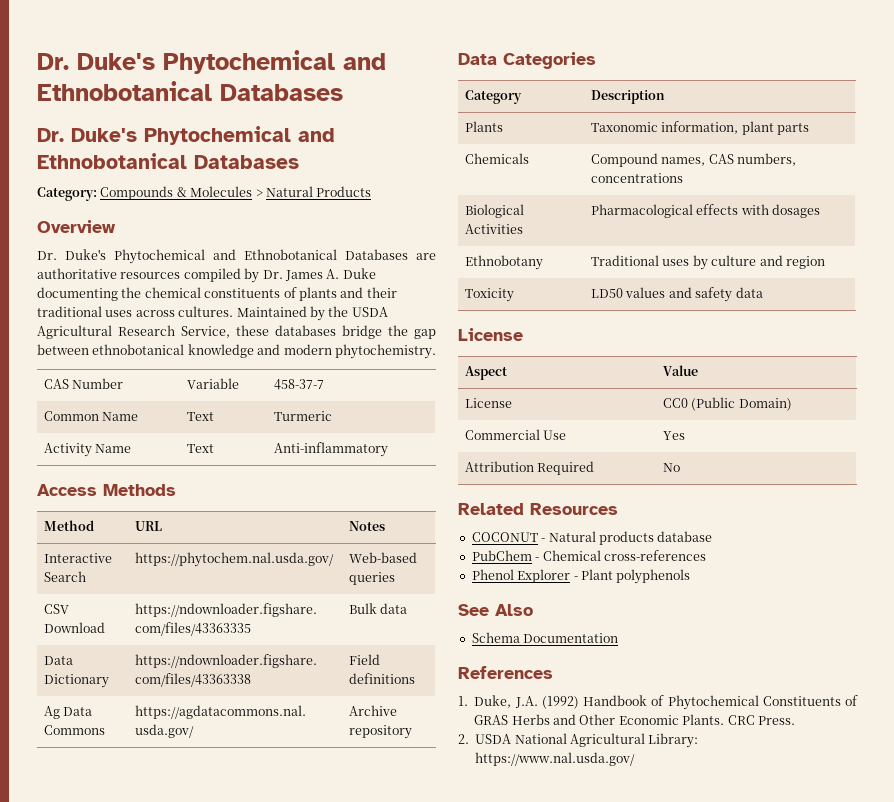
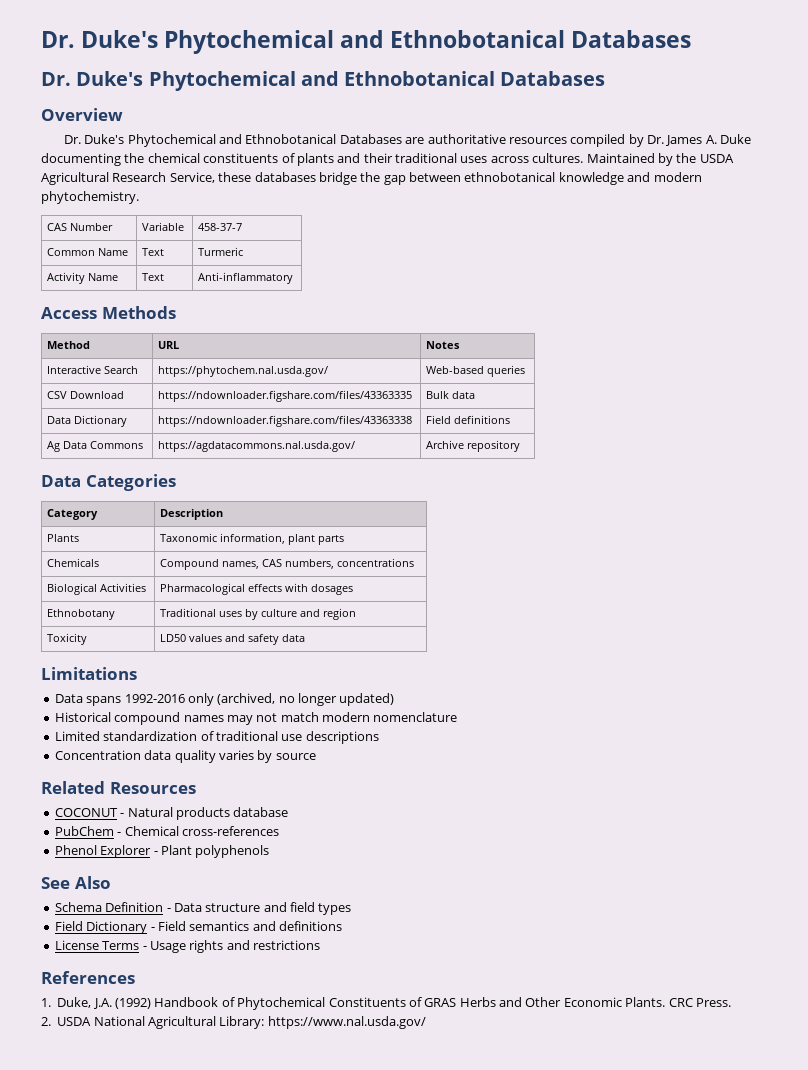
[37,186,372,201] // Category: Compounds & Molecules > Natural Products -> (606, 78) none
[458,328,523,341] [465,366,508,380] [663,365,699,376] [465,398,513,408] [663,397,792,411] [465,429,567,440] [663,431,686,440] [465,461,595,475] [663,463,681,472] License // Aspect | Value // License | CC0 (Public Domain) // Commercial Use | Yes // Attribution Required | No -> [41,667,137,680] [54,693,395,706] [54,712,458,725] [54,731,379,744] [54,750,316,763] Limitations // Data spans 1992-2016 only (archived, no longer updated) // Historical compound names may not match modern nomenclature // Limited standardization of traditional use descriptions // Concentration data quality varies by source
[523,633,619,643] Documentation -> [105,902,352,915] [54,921,342,934] [54,940,320,953] Definition - Data structure and field types // Field Dictionary - Field semantics and definitions // License Terms - Usage rights and restrictions

